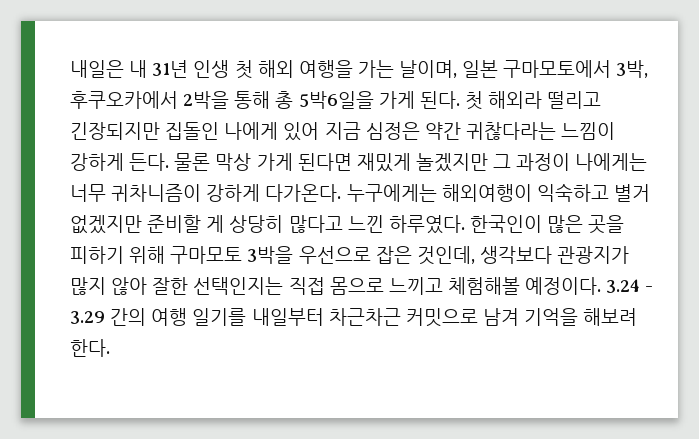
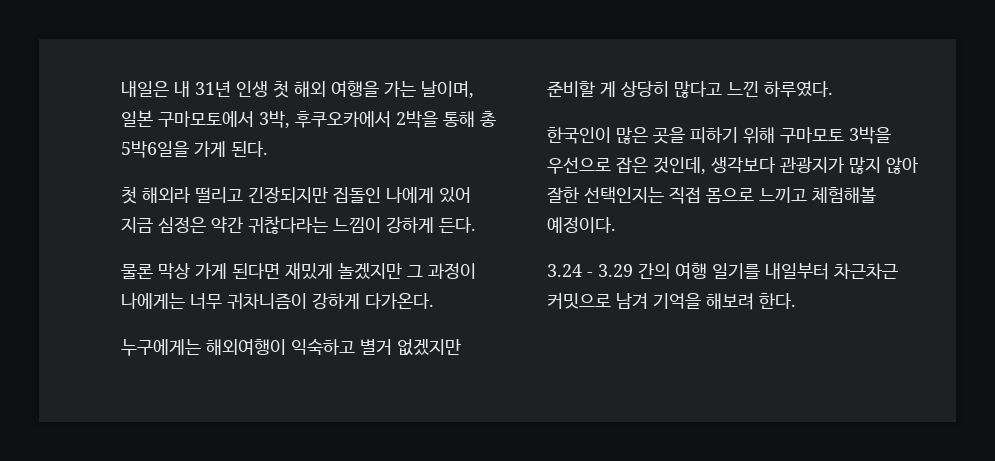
(460, 100) none -> (268, 149) //
(170, 162) none -> (476, 225) //
(342, 193) none -> (434, 301) //
(465, 224) none -> (833, 89) //
(602, 286) none -> (616, 225) //

